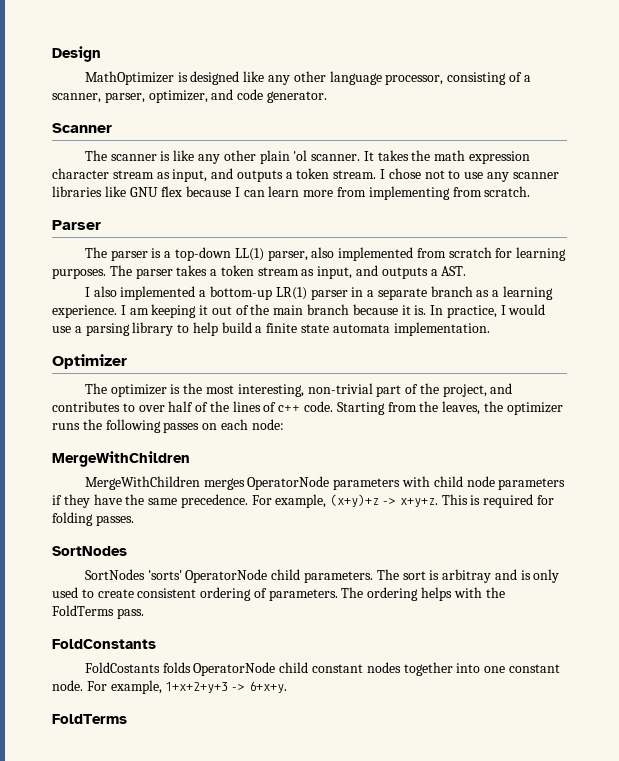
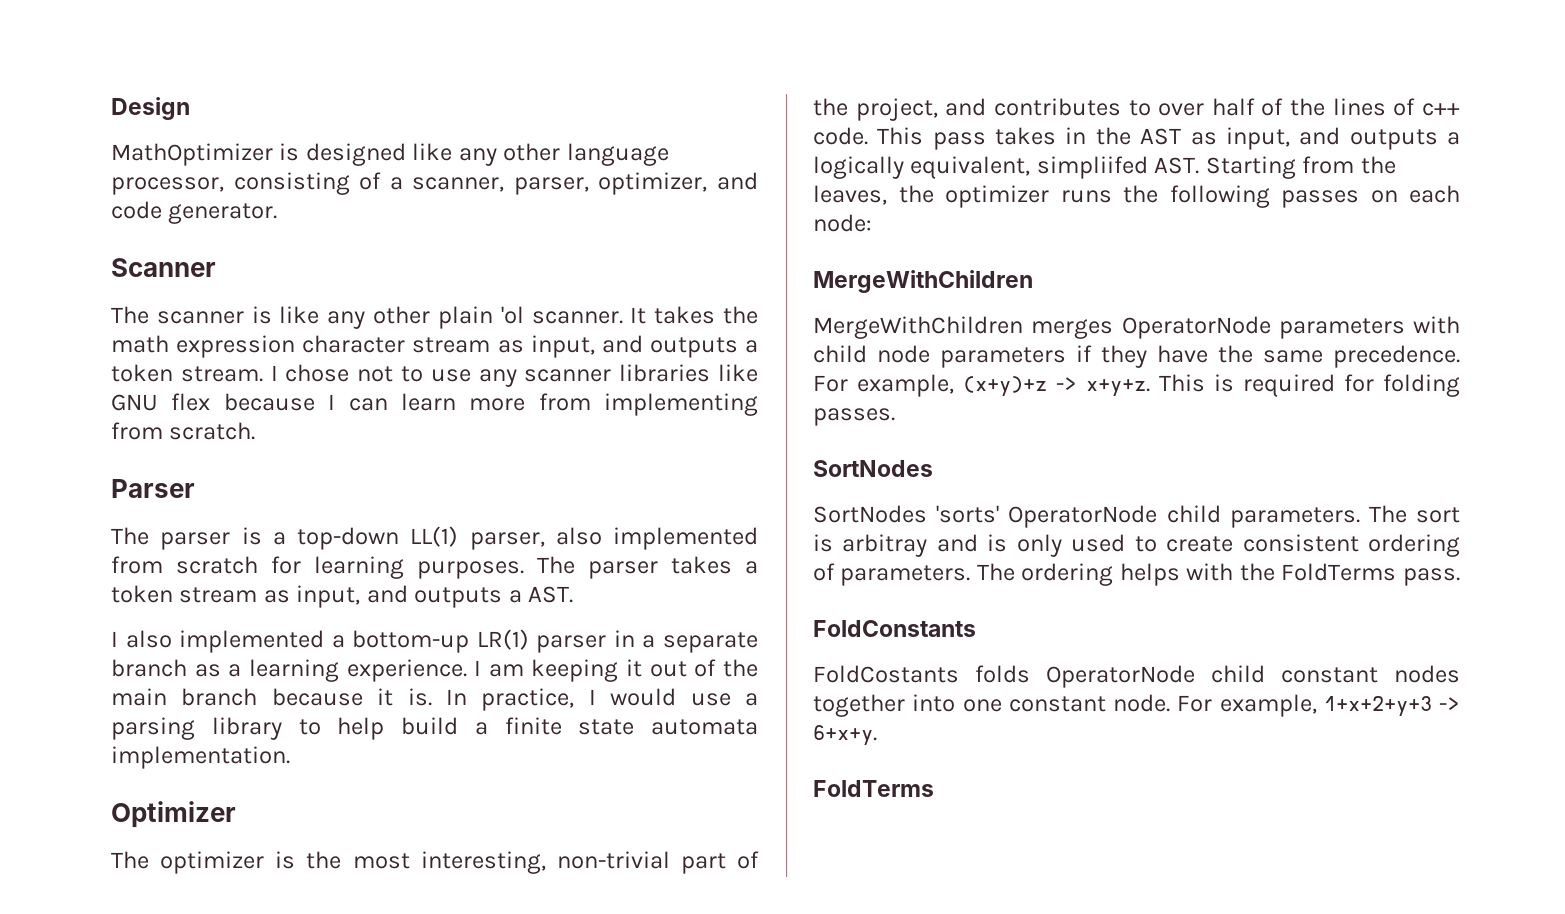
(334, 406) none -> [877,127,1460,150] [813,156,1200,179] This pass takes in the AST as input, and outputs a logically equivalent, simpliifed AST.

